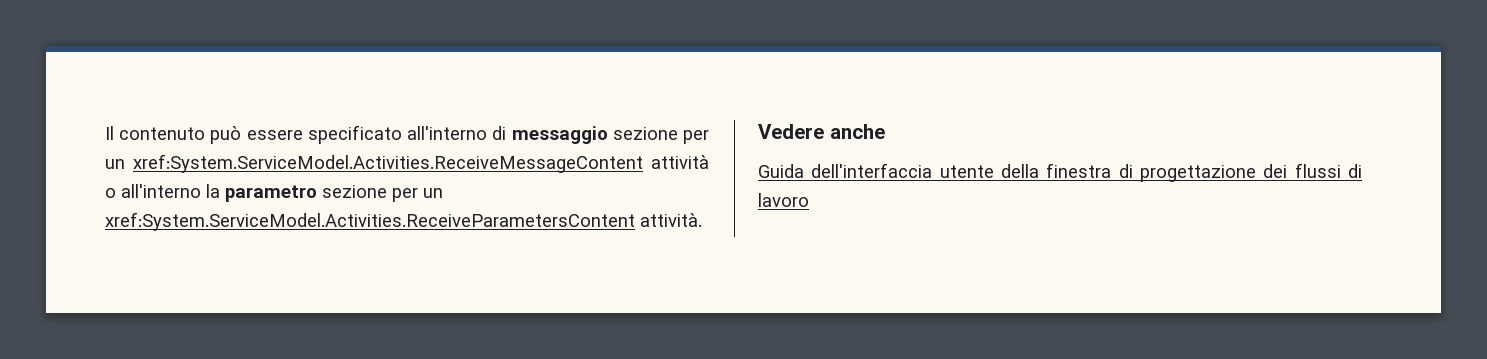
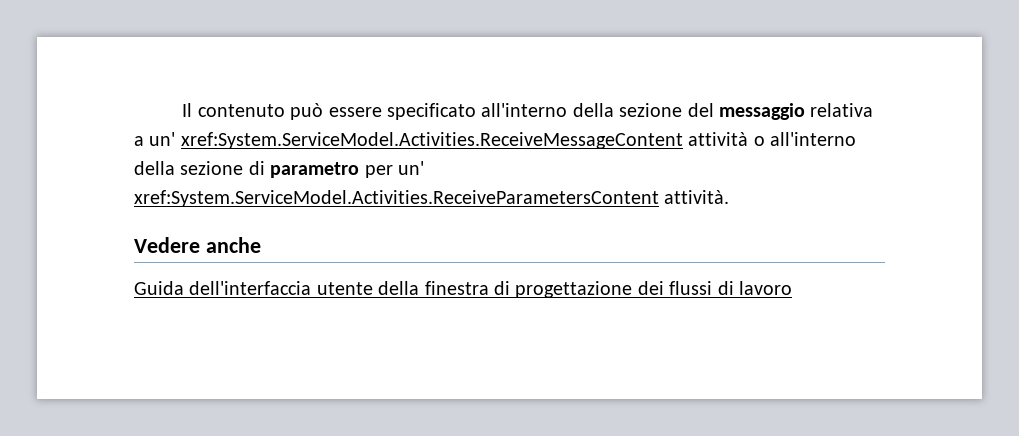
[492,126,709,144] [105,154,709,173] [105,184,443,202] di messaggio sezione per un xref:System.ServiceModel.Activities.ReceiveMessageContent attività o all'interno la parametro sezione per un -> [572,103,874,120] [134,132,856,149] [134,161,424,178] della sezione del messaggio relativa a un' xref:System.ServiceModel.Activities.ReceiveMessageContent attività o all'interno della sezione di parametro per un'

